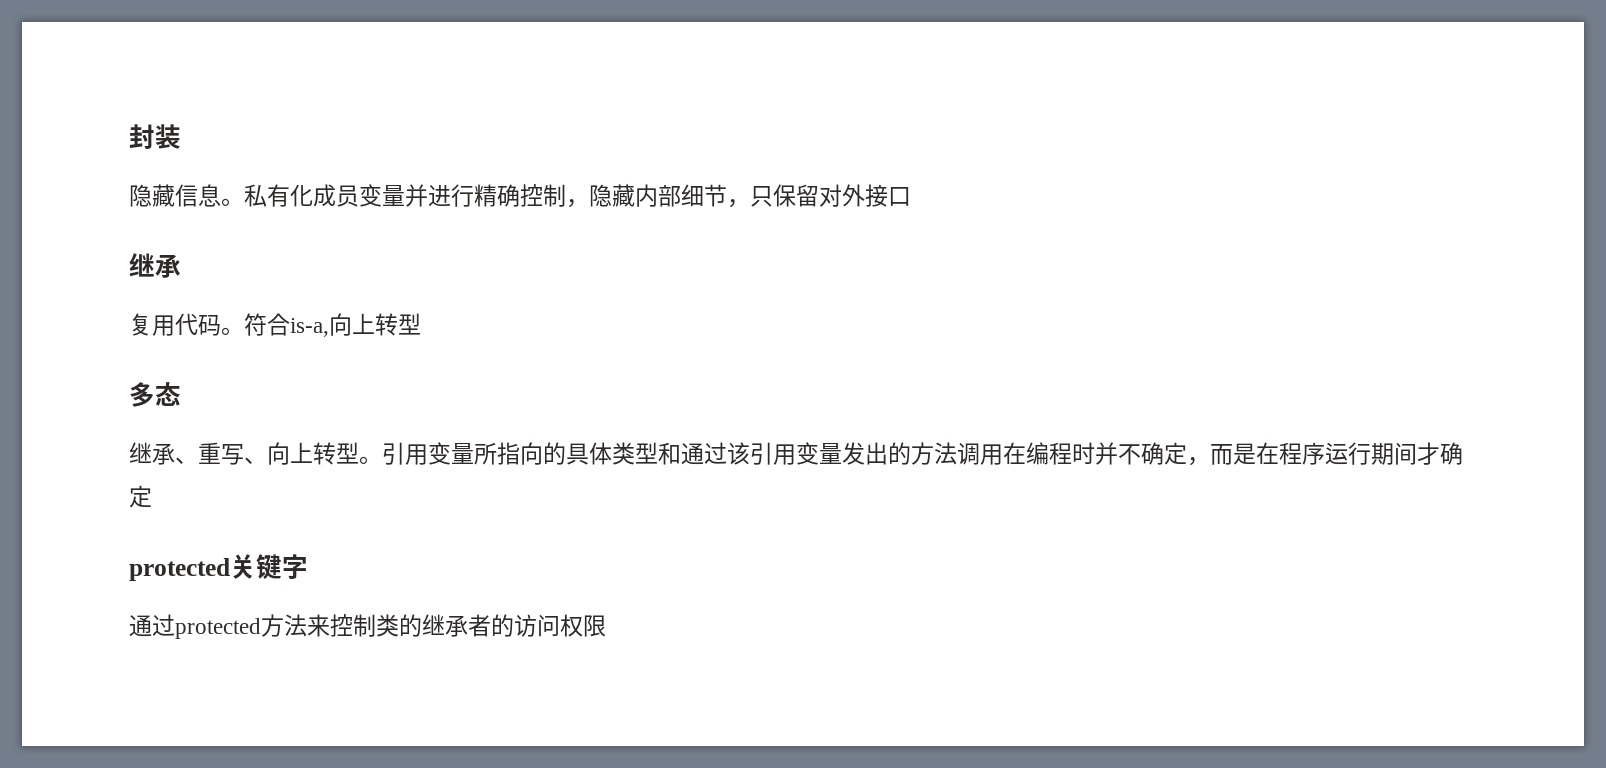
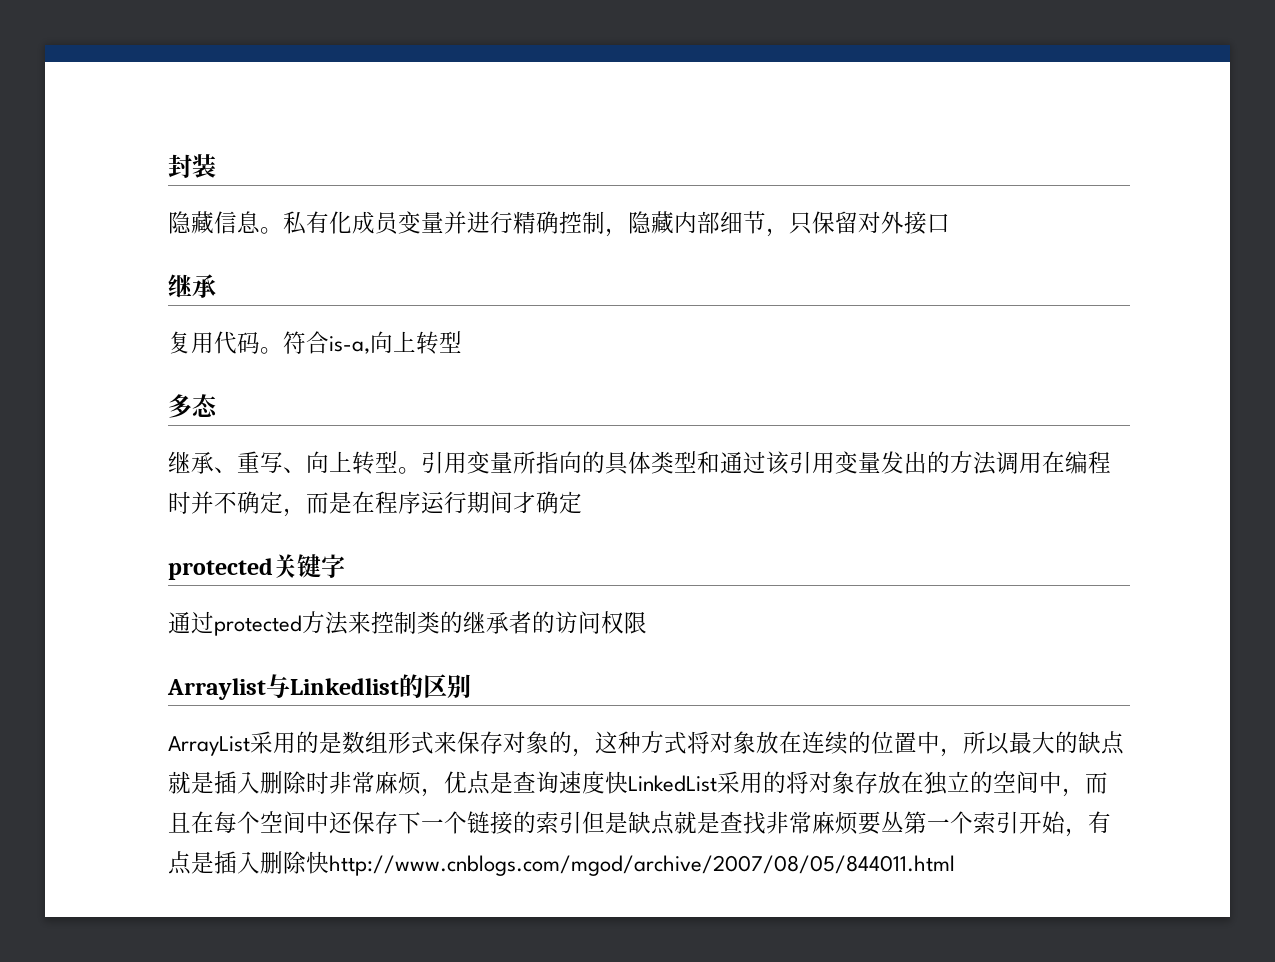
(606, 626) none -> [167,674,471,700] [168,731,1124,757] [168,771,1108,797] [168,811,1111,837] [168,851,955,876] // Arraylist与Linkedlist的区别 // ArrayList采用的是数组形式来保存对象的，这种方式将对象放在连续的位置中，所以最大的缺点就是插入删除时非常麻烦，优点是查询速度快LinkedList采用的将对象存放在独立的空间中，而且在每个空间中还保存下一个链接的索引但是缺点就是查找非常麻烦要丛第一个索引开始，有点是插入删除快http://www.cnblogs.com/mgod/archive/2007/08/05/844011.html

